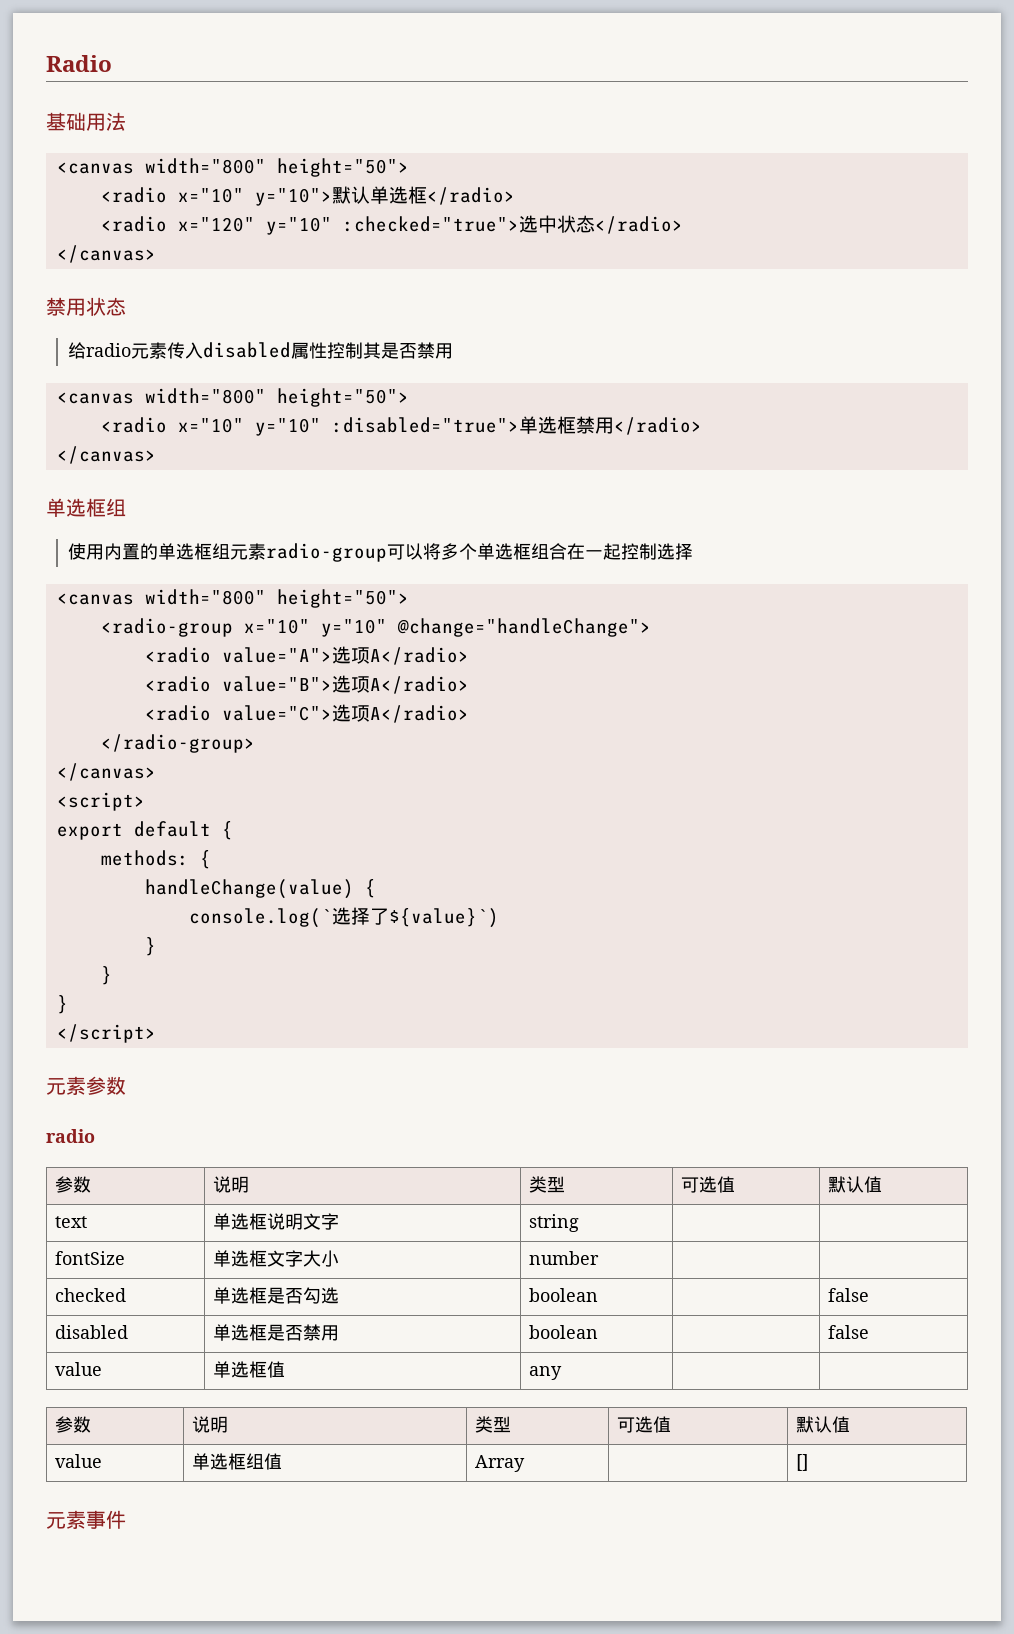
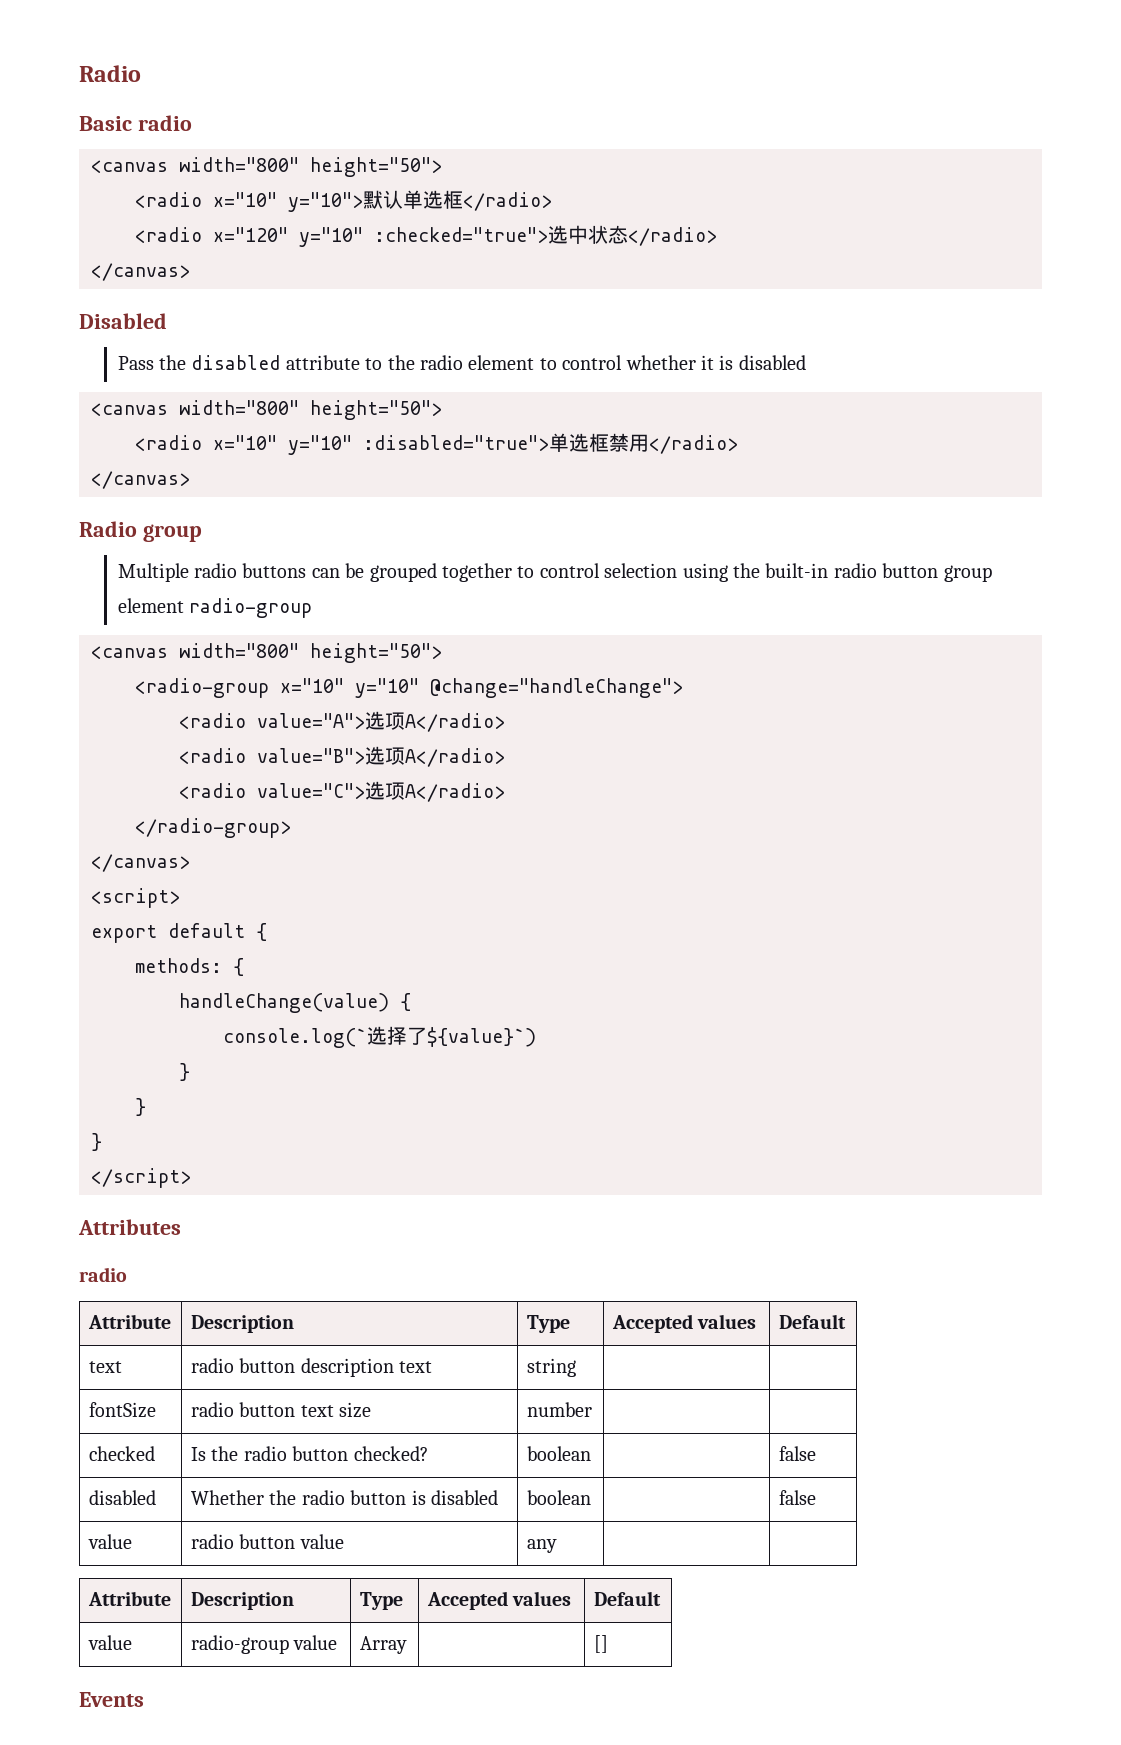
[46,112,126,131] 基础用法 -> [79,115,192,131] Basic radio
[46,297,126,316] [68,342,454,359] 禁用状态 // 给radio元素传入disabled属性控制其是否禁用 -> [79,313,167,329] [117,355,806,370] Disabled // Pass the disabled attribute to the radio element to control whether it is disabled
[46,498,126,517] [68,543,694,562] 单选框组 // 使用内置的单选框组元素radio-group可以将多个单选框组合在一起控制选择 -> [79,521,202,542] [117,563,992,582] [117,598,312,618] Radio group // Multiple radio buttons can be grouped together to control selection using the built-in radio button group element radio-group
[46,1076,126,1095] [46,1129,95,1143] [54,1176,91,1193] [212,1176,249,1193] [528,1176,565,1193] [680,1176,735,1193] [827,1176,882,1193] [54,1216,87,1228] [212,1213,339,1230] [528,1214,579,1232] [54,1251,125,1265] [212,1250,339,1267] [528,1251,599,1265] [54,1288,126,1302] [212,1287,339,1304] [528,1288,598,1302] [827,1288,869,1302] [54,1325,128,1339] [212,1324,339,1341] [528,1325,598,1339] [827,1325,869,1339] [54,1362,102,1376] [212,1361,285,1378] [528,1366,562,1380] [54,1416,91,1433] [191,1416,228,1433] [474,1416,511,1433] [616,1416,671,1433] [795,1416,850,1433] [54,1454,102,1468] [191,1453,282,1470] 元素参数 // radio // 参数 | 说明 | 类型 | 可选值 | 默认值 // text | 单选框说明文字 | string | | // fontSize | 单选框文字大小 | number | | // checked | 单选框是否勾选 | boolean | | false // disabled | 单选框是否禁用 | boolean | | false // value | 单选框值 | any | | // 参数 | 说明 | 类型 | 可选值 | 默认值 // value | 单选框组值 -> [78,1219,181,1235] [79,1267,127,1282] [87,1314,171,1329] [190,1315,294,1333] [526,1315,570,1333] [611,1314,757,1333] [778,1314,846,1329] [88,1361,122,1373] [190,1358,433,1377] [526,1358,576,1377] [88,1402,156,1418] [190,1402,372,1418] [526,1402,592,1417] [88,1446,155,1461] [190,1446,428,1461] [526,1446,591,1461] [778,1446,816,1461] [88,1490,156,1505] [190,1490,498,1505] [526,1490,591,1505] [778,1490,816,1505] [87,1534,132,1549] [190,1534,344,1549] [526,1539,557,1553] [87,1591,171,1606] [190,1592,294,1610] [359,1592,403,1610] [426,1591,572,1610] [593,1591,661,1606] [87,1635,132,1650] [190,1635,338,1654] Attributes // radio // Attribute | Description | Type | Accepted values | Default // text | radio button description text | string | | // fontSize | radio button text size | number | | // checked | Is the radio button checked? | boolean | | false // disabled | Whether the radio button is disabled | boolean | | false // value | radio button value | any | | // Attribute | Description | Type | Accepted values | Default // value | radio-group value
[46,1510,126,1529] 元素事件 -> [79,1692,144,1707] Events

